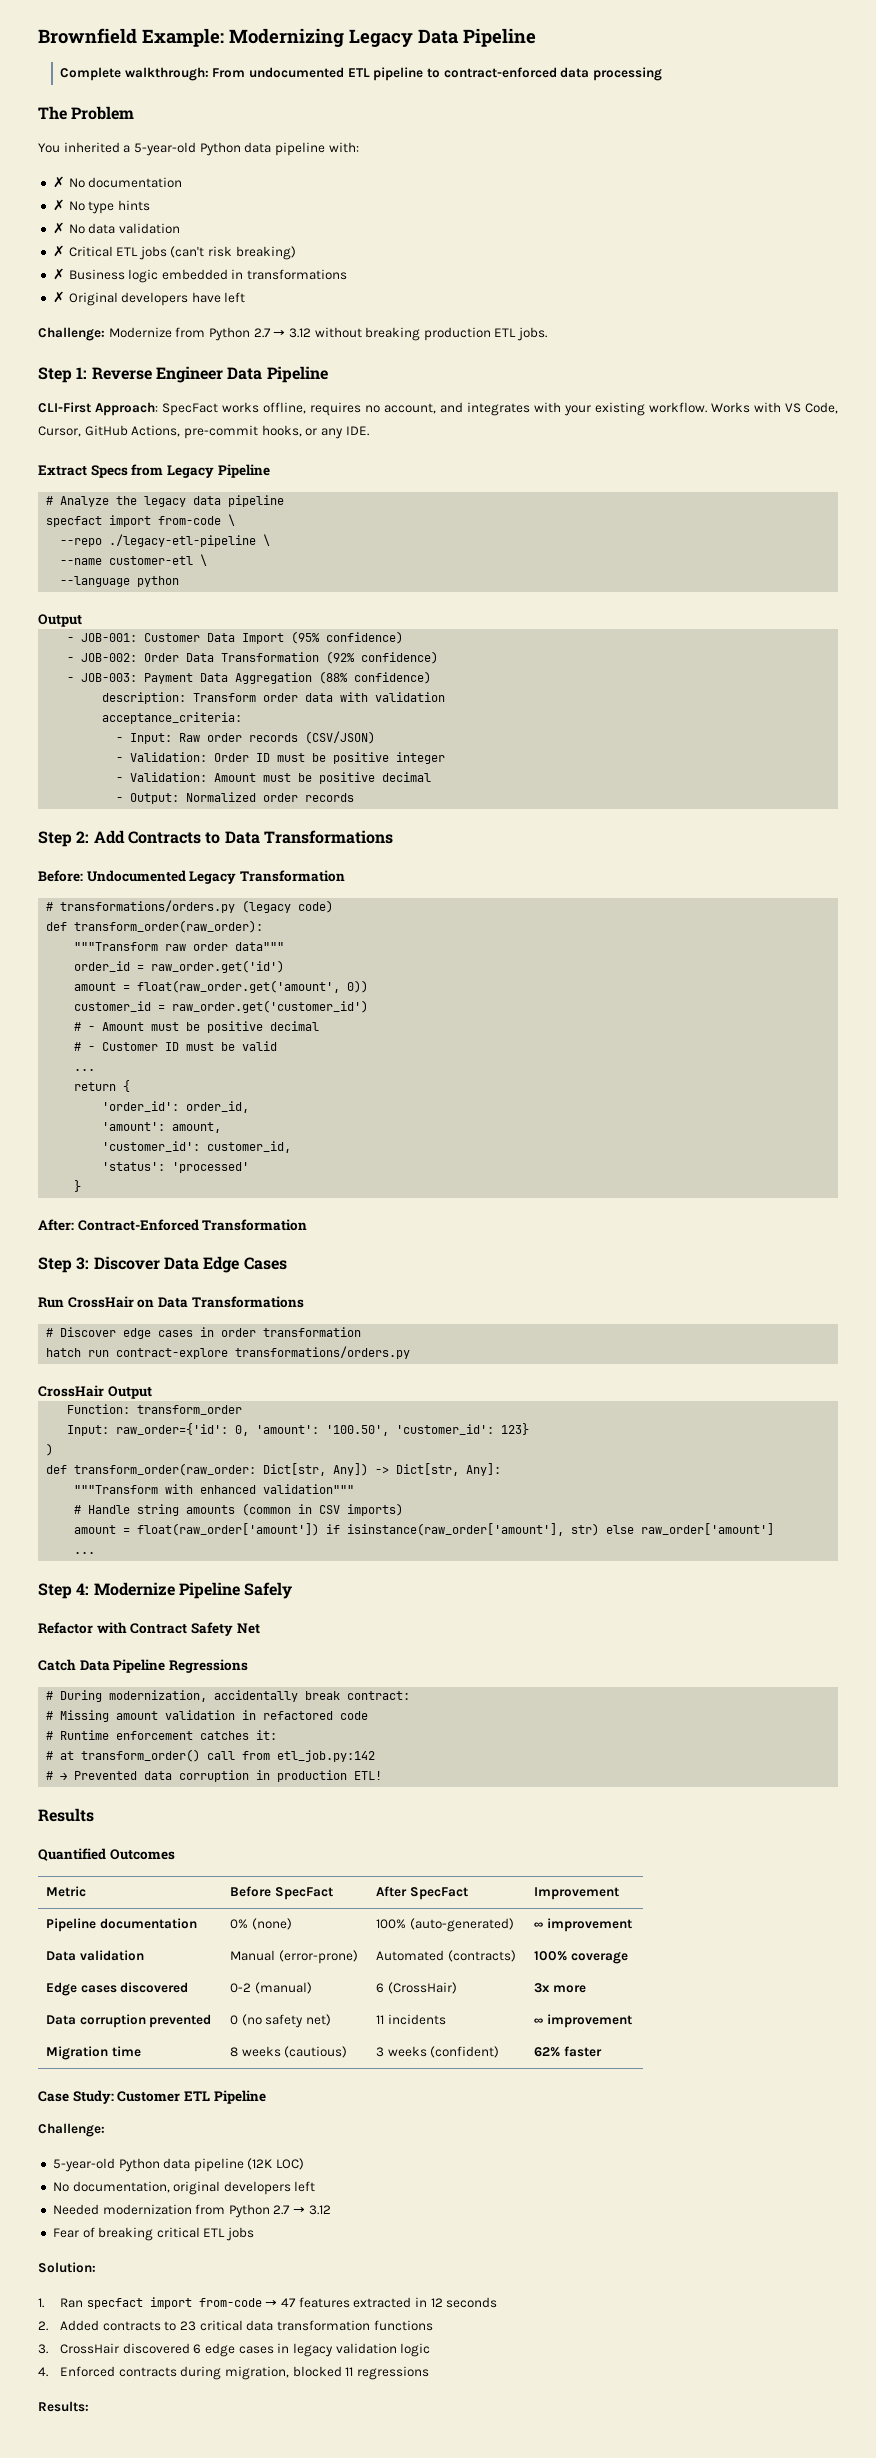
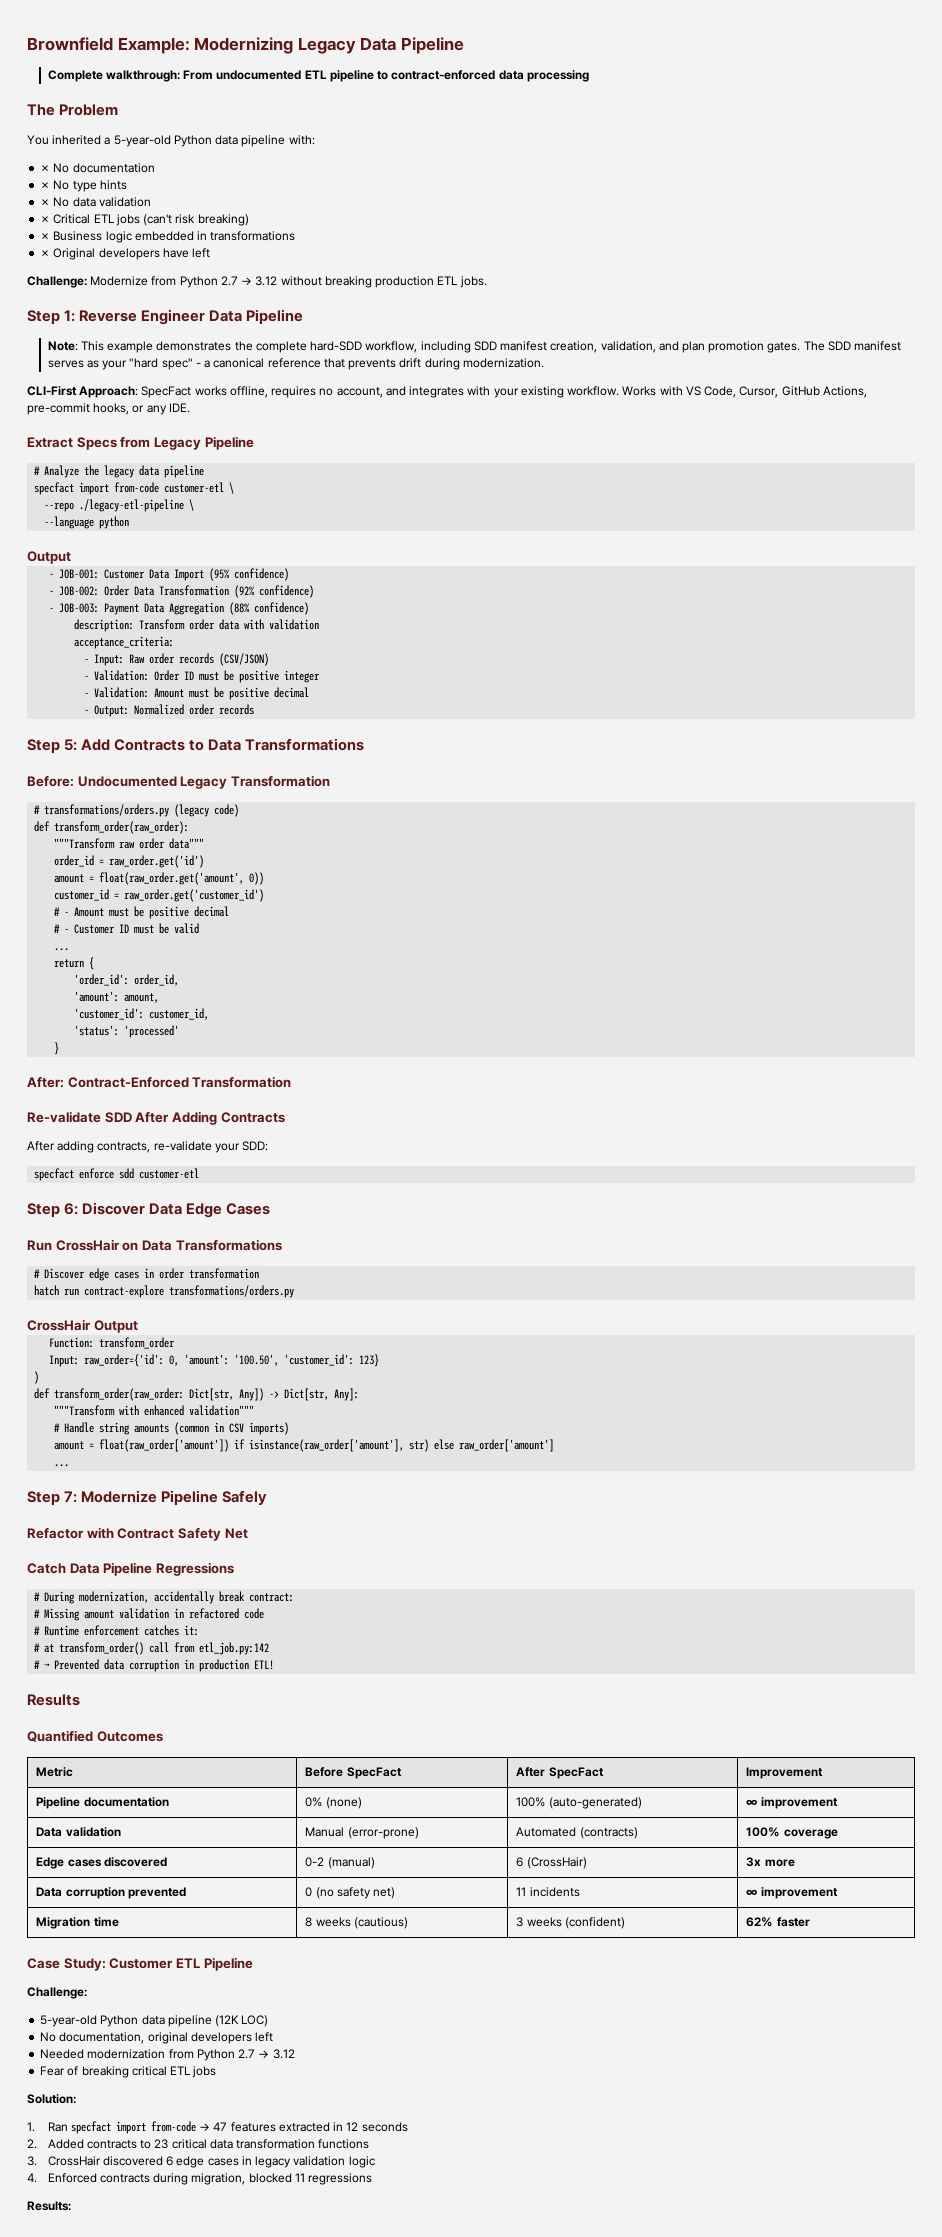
(328, 374) none -> [47,341,902,353] [47,358,544,370] // Note: This example demonstrates the complete hard-SDD workflow, including SDD manifest creation, validation, and plan promotion gates. The SDD manifest serves as your "hard spec" - a canonical reference that prevents drift during modernization.
(222, 520) none -> [164,482,225,493] customer-etl
[60,554,208,566] // --name customer-etl \ -> (195, 505) none
[76,831,90,843] 2: -> [64,739,78,751] 5:
[38,1257,90,1273] // Step 3: -> [27,1111,285,1125] [27,1141,269,1153] [34,1168,200,1181] [27,1203,79,1217] // Re-validate SDD After Adding Contracts // After adding contracts, re-validate your SDD: // specfact enforce sdd customer-etl // Step 6:
[76,1583,90,1595] 4: -> [64,1491,78,1503] 7:

